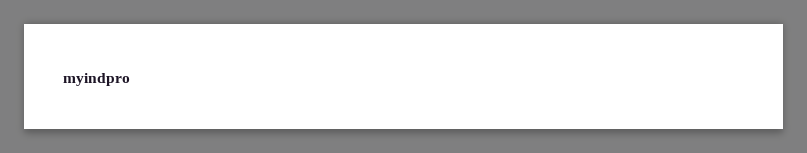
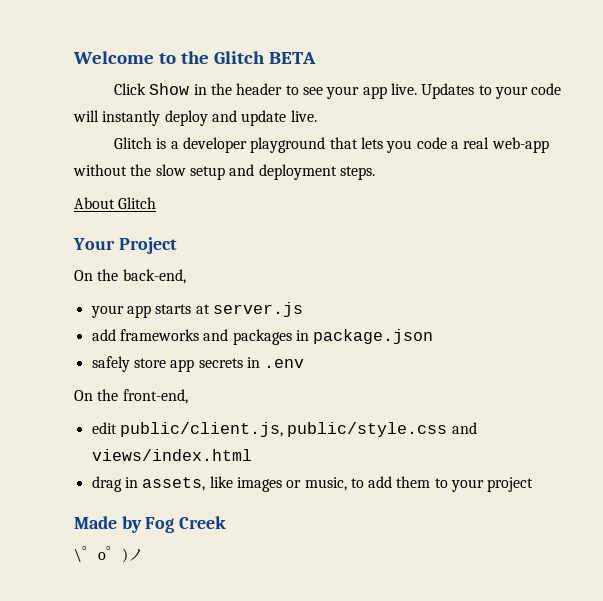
[63,73,130,86] myindpro -> [73,51,316,64] [114,83,562,99] [73,110,317,126] [114,137,549,153] [73,164,375,180] [74,197,157,209] [73,237,177,254] [74,269,186,284] [90,302,303,318] [91,329,434,345] [91,356,305,372] [74,389,188,404] [91,422,477,437] [91,449,252,461] [91,476,534,492] [74,516,227,533] [74,546,144,563] Welcome to the Glitch BETA // Click Show in the header to see your app live. Updates to your code will instantly deploy and update live. // Glitch is a developer playground that lets you code a real web-app without the slow setup and deployment steps. // About Glitch // Your Project // On the back-end, // your app starts at server.js // add frameworks and packages in package.json // safely store app secrets in .env // On the front-end, // edit public/client.js, public/style.css and views/index.html // drag in assets, like images or music, to add them to your project // Made by Fog Creek // \゜o゜)ノ

